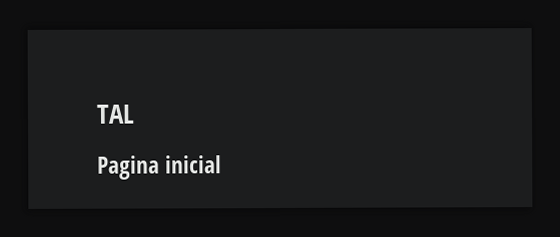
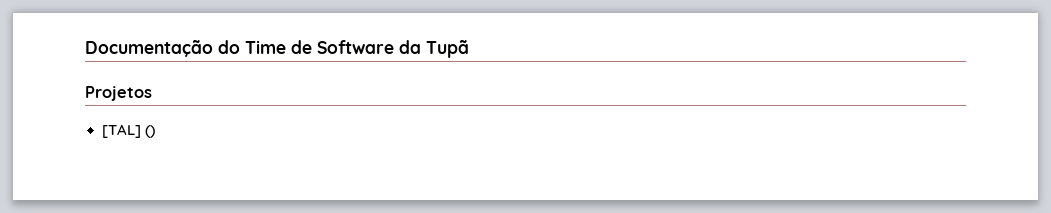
[96,104,135,124] [97,155,222,180] TAL // Pagina inicial -> [85,39,469,58] [85,86,152,101] [101,124,155,138] Documentação do Time de Software da Tupã // Projetos // [TAL] ()

